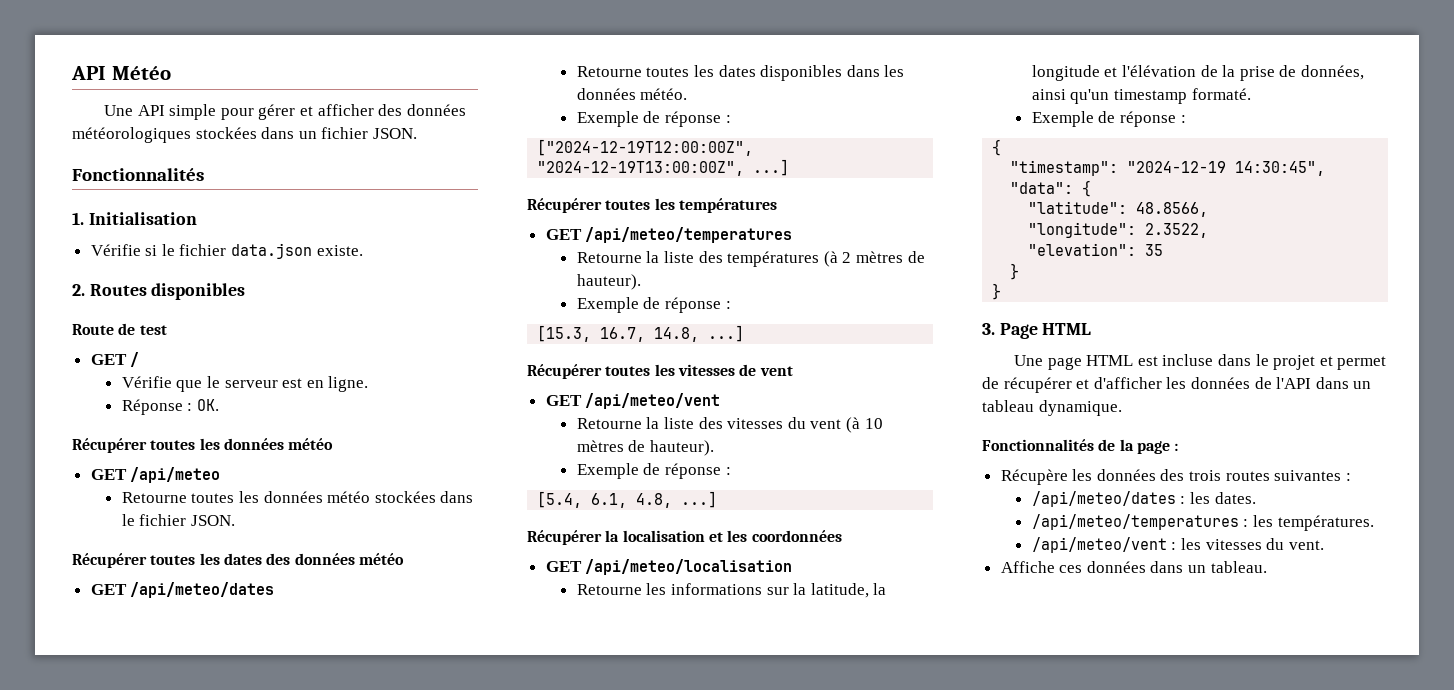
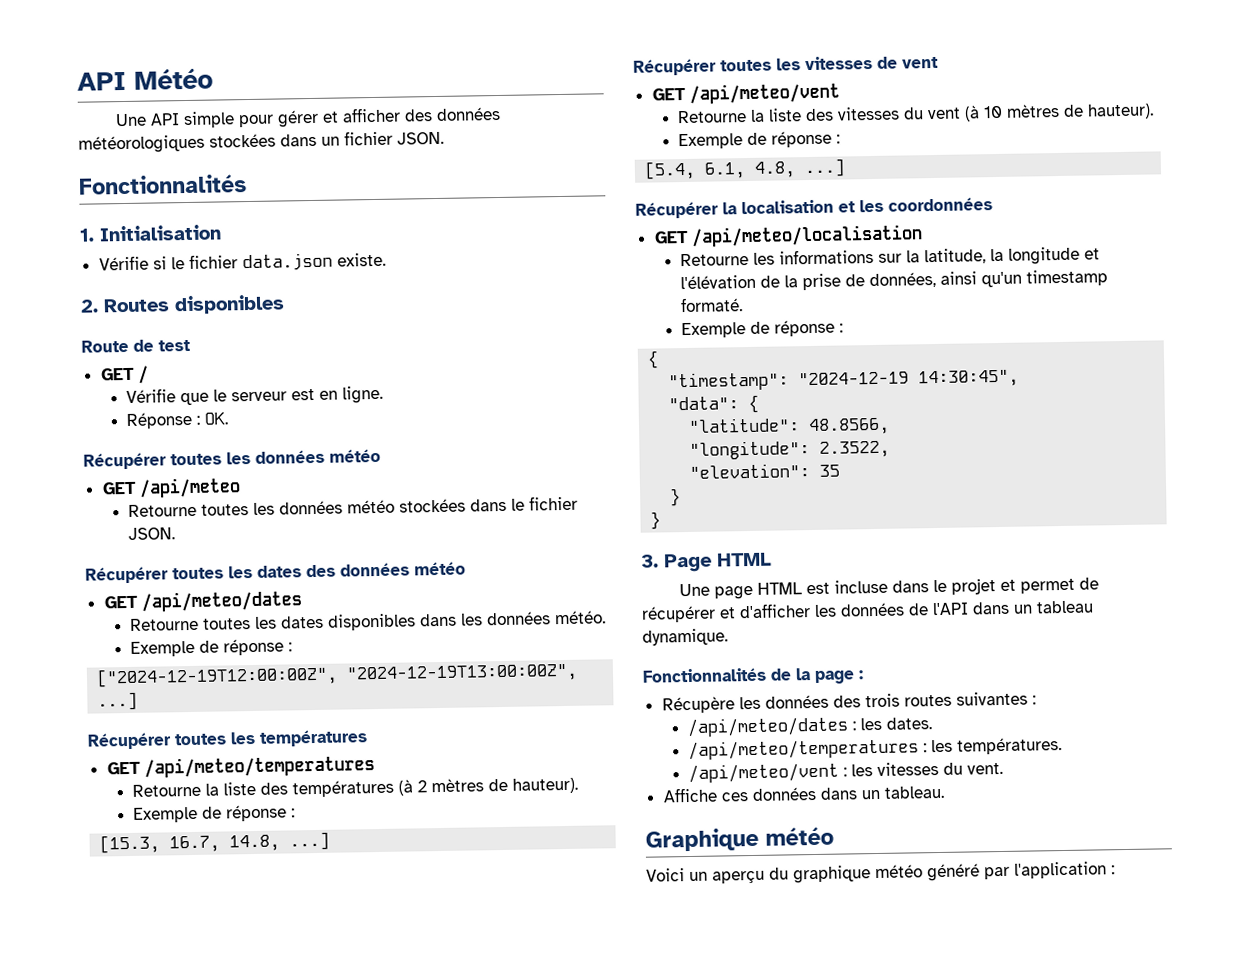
(1267, 567) none -> [645,826,834,852] [646,861,1115,884] // Graphique météo // Voici un aperçu du graphique météo généré par l'application :

